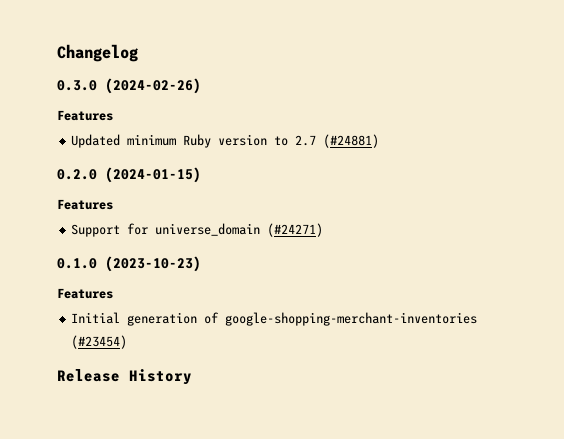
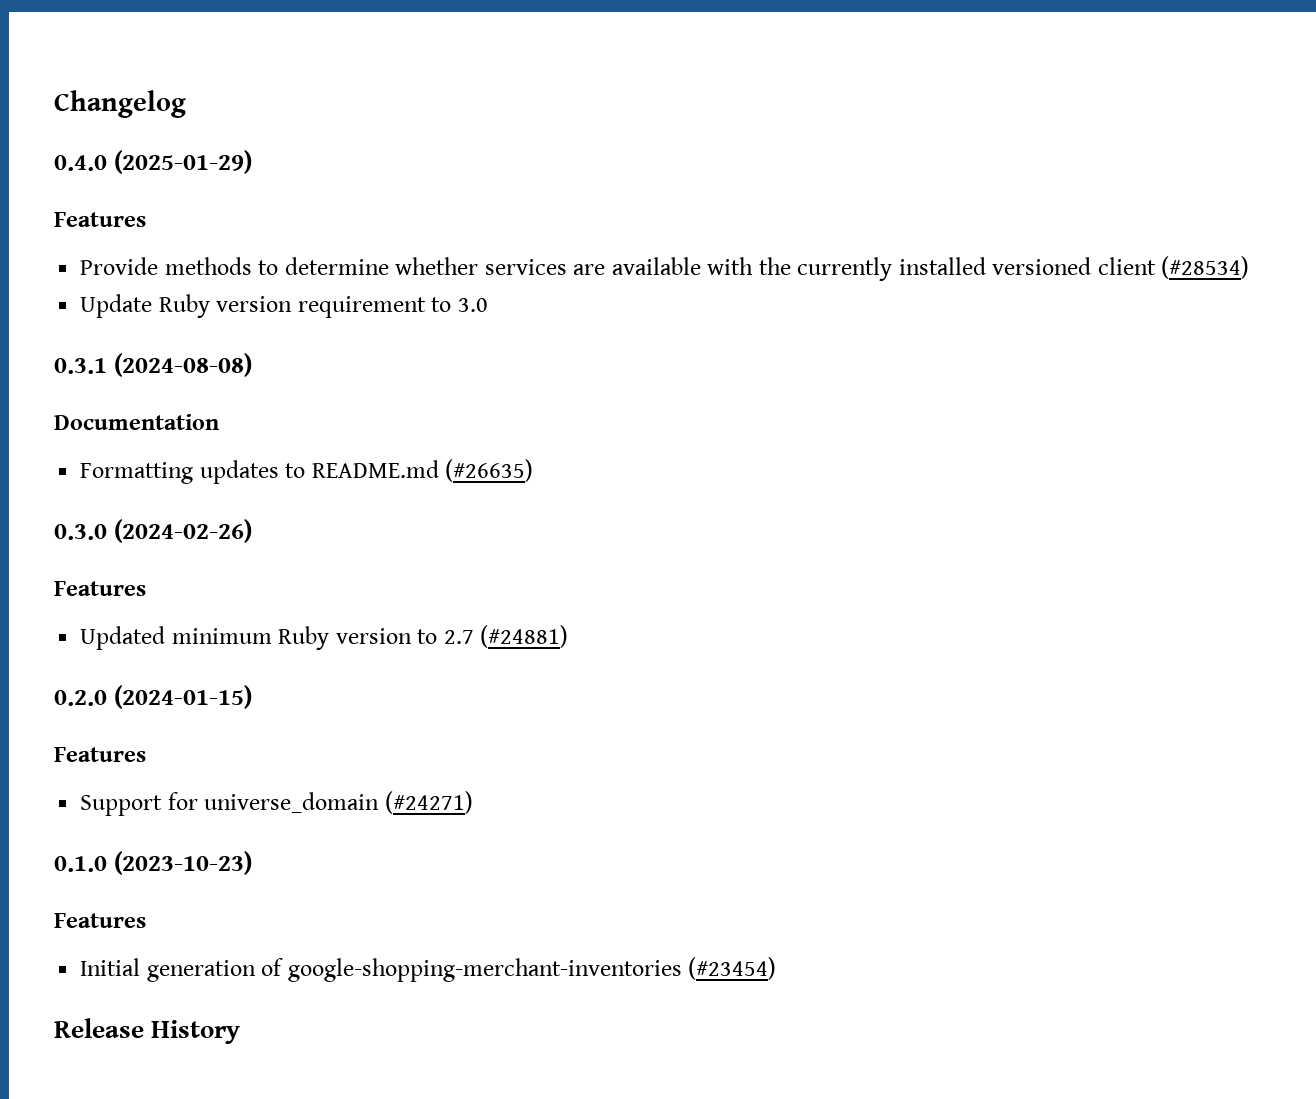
(138, 53) none -> [54,150,252,174] [54,212,146,227] [80,256,1250,281] [80,294,488,318] [54,353,252,377] [54,414,219,430] [80,459,534,484] // 0.4.0 (2025-01-29) // Features // Provide methods to determine whether services are available with the currently installed versioned client (#28534) // Update Ruby version requirement to 3.0 // 0.3.1 (2024-08-08) // Documentation // Formatting updates to README.md (#26635)

